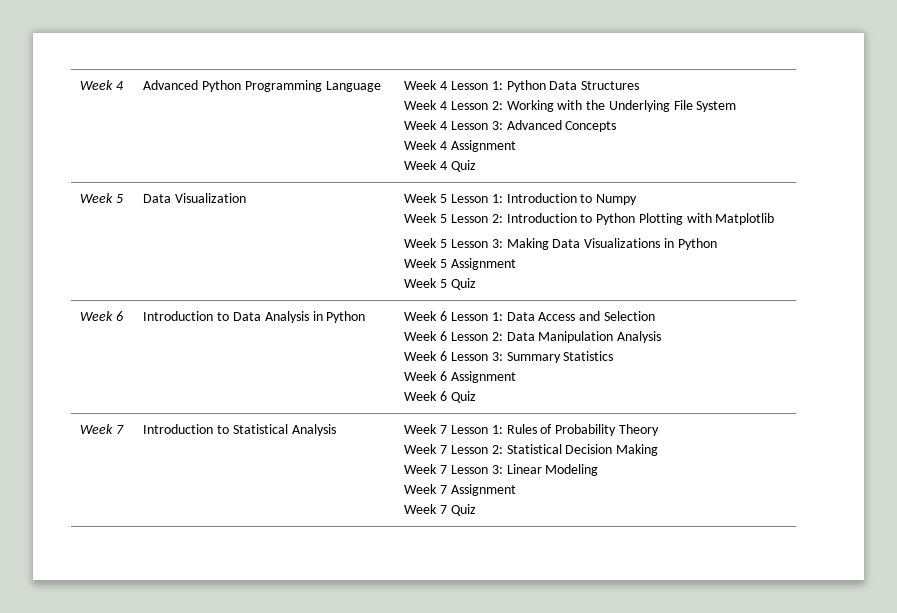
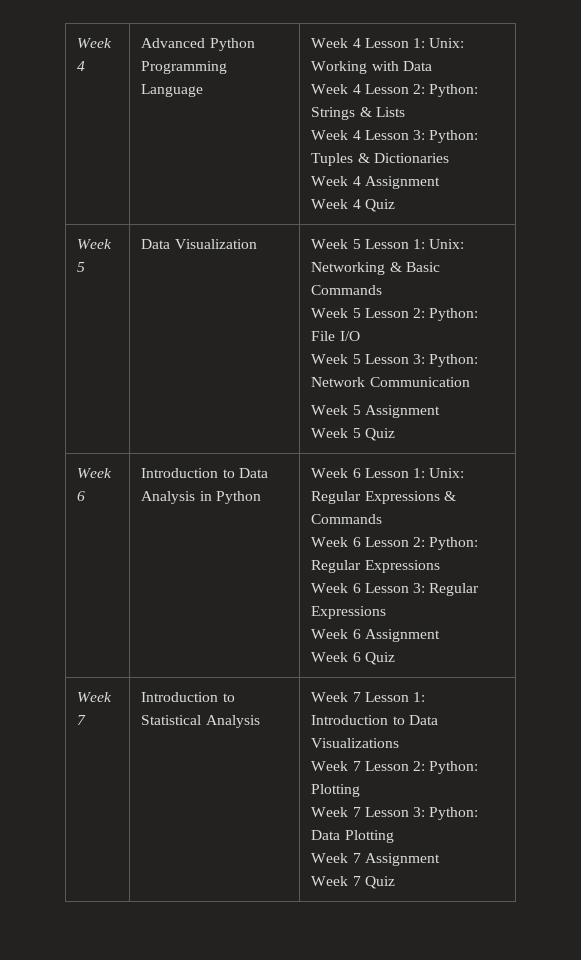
[506,80,640,92] Python Data Structures -> [429,38,465,48] [311,61,432,74] Unix: Working with Data
[506,100,737,112] Working with the Underlying File System -> [429,84,479,97] [311,107,405,120] Python: Strings & Lists
[506,120,617,132] Advanced Concepts -> [429,130,479,143] [311,153,449,166] Python: Tuples & Dictionaries
[506,193,638,205] Introduction to Numpy -> [429,239,465,249] [311,262,440,275] [311,285,383,295] Unix: Networking & Basic Commands
[506,213,775,225] Introduction to Python Plotting with Matplotlib -> [429,308,479,321] [311,331,360,341] Python: File I/O
[506,238,717,250] Making Data Visualizations in Python -> [429,354,479,367] [311,377,470,387] Python: Network Communication
[506,311,655,321] Data Access and Selection -> [429,468,465,478] [311,491,456,504] [311,514,383,524] Unix: Regular Expressions & Commands
[506,331,662,343] Data Manipulation Analysis -> [429,537,479,550] [311,560,440,573] Python: Regular Expressions
[506,351,614,363] Summary Statistics -> [429,583,480,596] [311,606,387,619] Regular Expressions
[506,424,659,436] Rules of Probability Theory -> [311,715,438,725] [311,738,400,748] Introduction to Data Visualizations
[506,444,659,456] Statistical Decision Making -> [429,761,479,774] [311,784,361,797] Python: Plotting
[506,464,599,476] Linear Modeling -> [429,807,479,820] [311,830,394,843] Python: Data Plotting

